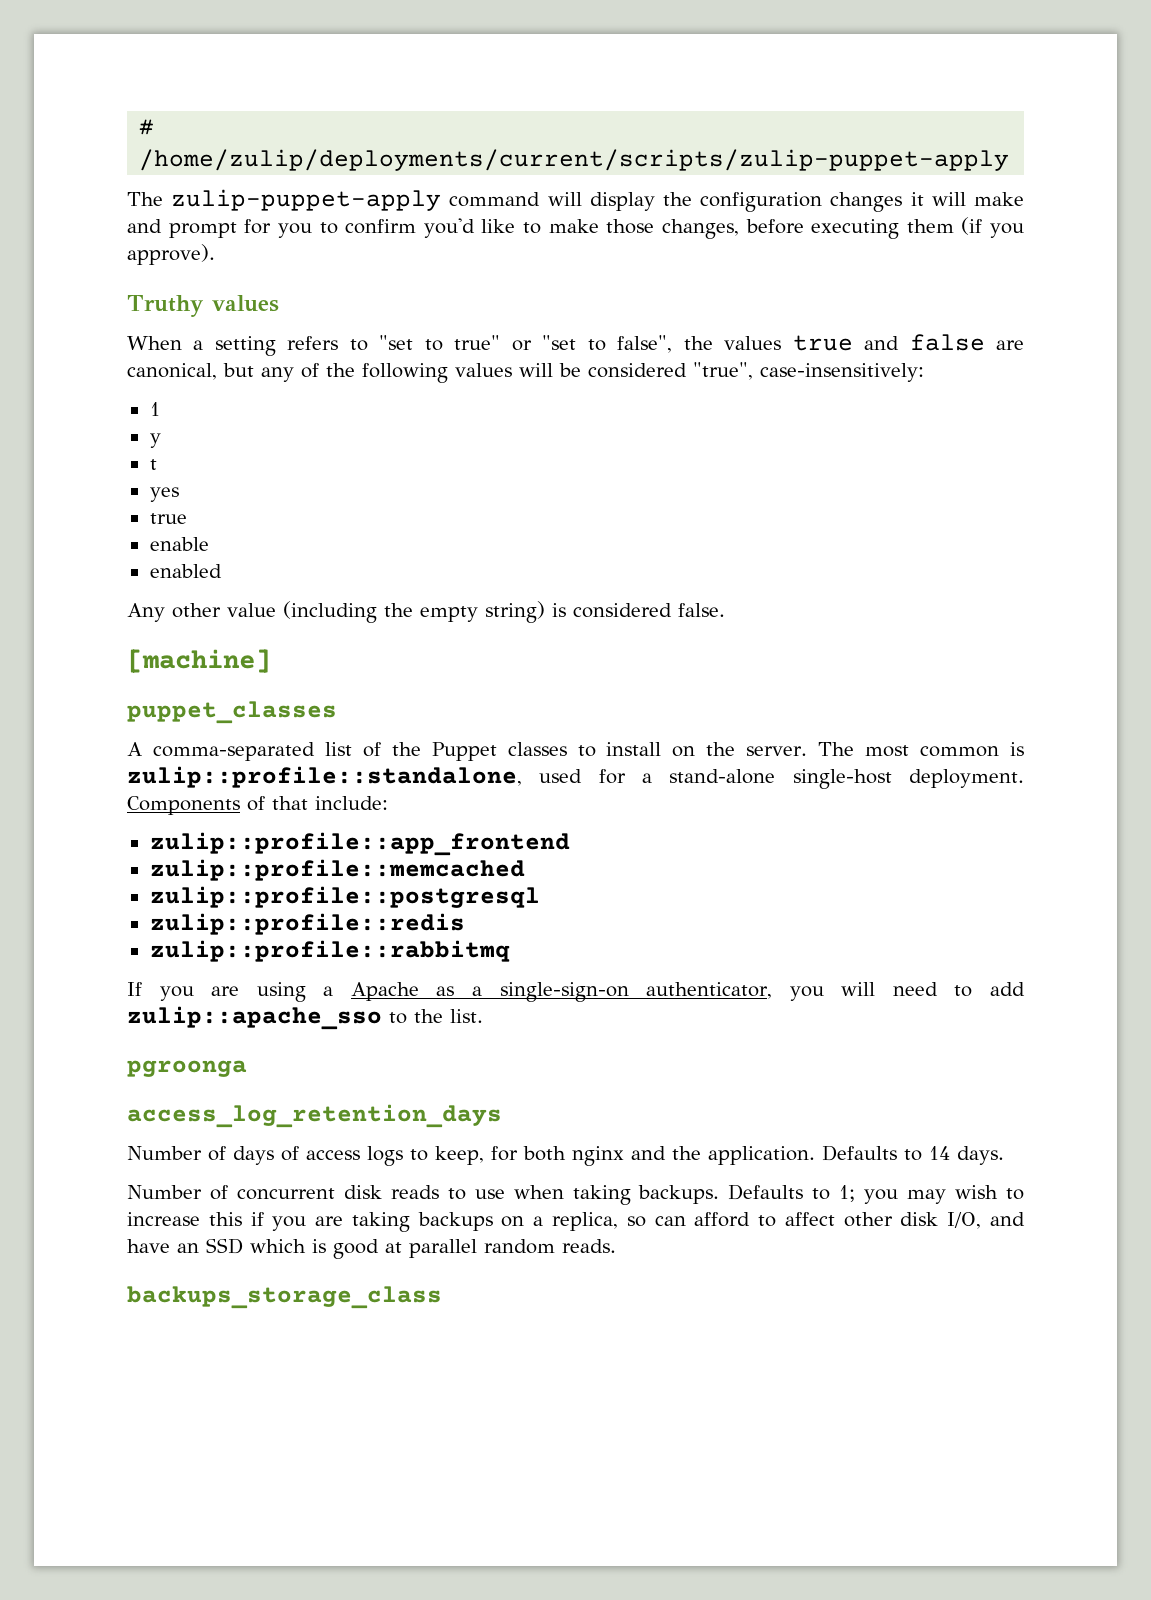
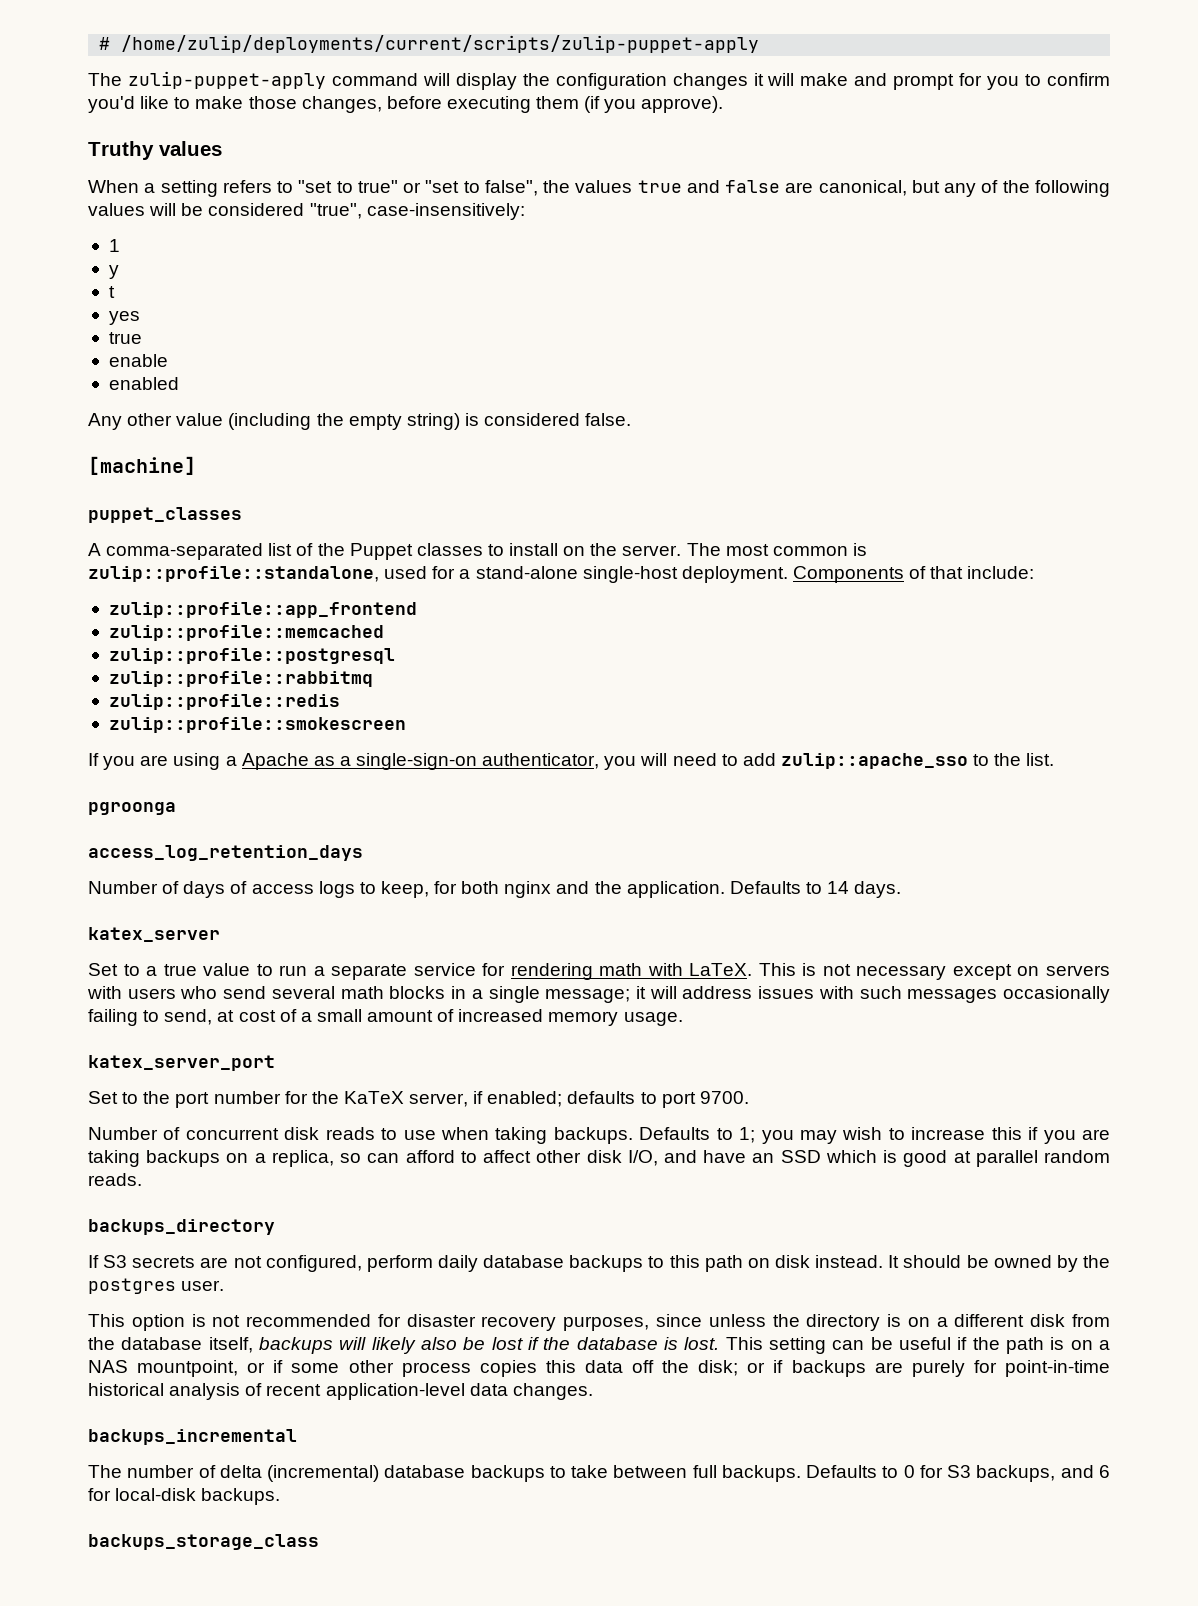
(540, 897) none -> [108,671,373,687] // zulip::profile::rabbitmq
[149,940,510,962] zulip::profile::rabbitmq -> [108,717,406,733] zulip::profile::smokescreen
(1004, 1155) none -> [88,927,220,942] [88,963,1110,980] [87,986,1110,1003] [88,1009,683,1026] [88,1055,275,1071] [88,1091,749,1108] // katex_server // Set to a true value to run a separate service for rendering math with LaTeX. This is not necessary except on servers with users who send several math blocks in a single message; it will address issues with such messages occasionally failing to send, at cost of a small amount of increased memory usage. // katex_server_port // Set to the port number for the KaTeX server, if enabled; defaults to port 9700.
(616, 1246) none -> [88,1219,275,1235] [88,1255,1110,1272] [88,1278,225,1294] [88,1314,1111,1331] [88,1337,1111,1354] [88,1360,1110,1377] [88,1383,593,1400] [88,1429,297,1445] [88,1465,1111,1482] [88,1488,281,1505] // backups_directory // If S3 secrets are not configured, perform daily database backups to this path on disk instead. It should be owned by the postgres user. // This option is not recommended for disaster recovery purposes, since unless the directory is on a different disk from the database itself, backups will likely also be lost if the database is lost. This setting can be useful if the path is on a NAS mountpoint, or if some other process copies this data off the disk; or if backups are purely for point-in-time historical analysis of recent application-level data changes. // backups_incremental // The number of delta (incremental) database backups to take between full backups. Defaults to 0 for S3 backups, and 6 for local-disk backups.

